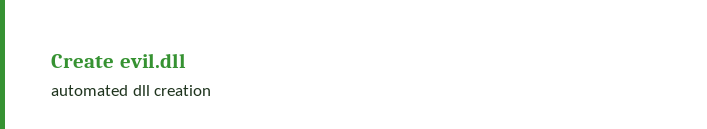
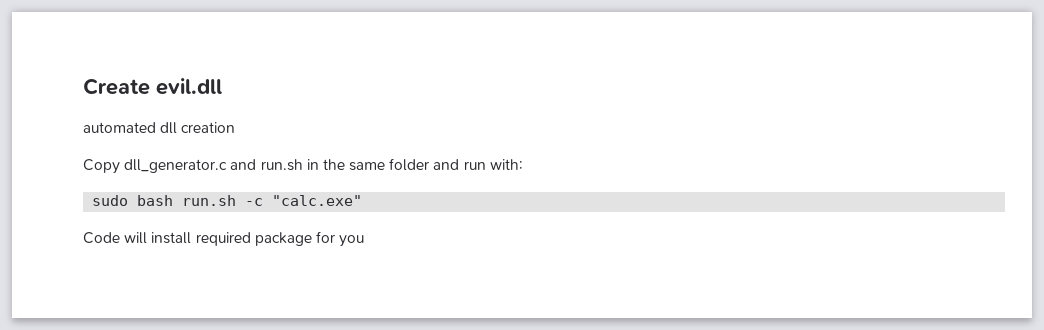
(212, 90) none -> [83,158,523,174] [92,195,363,206] [83,231,365,247] // Copy dll_generator.c and run.sh in the same folder and run with: // sudo bash run.sh -c "calc.exe" // Code will install required package for you

